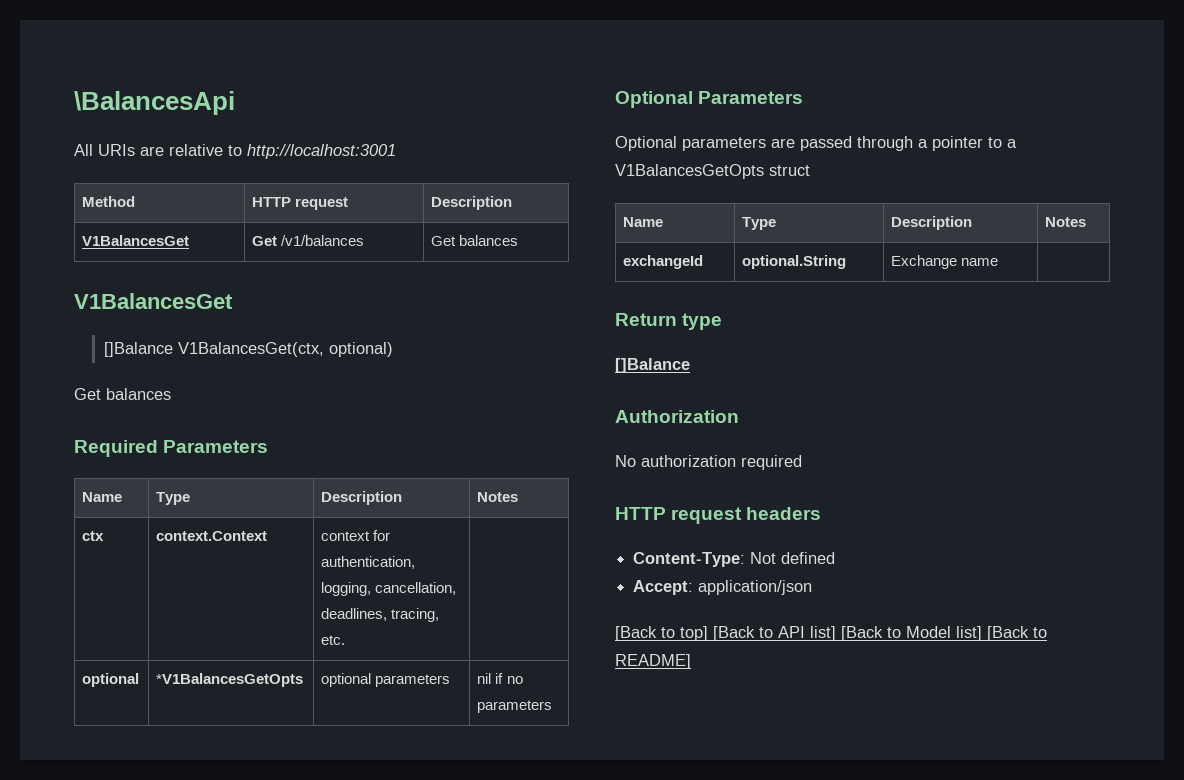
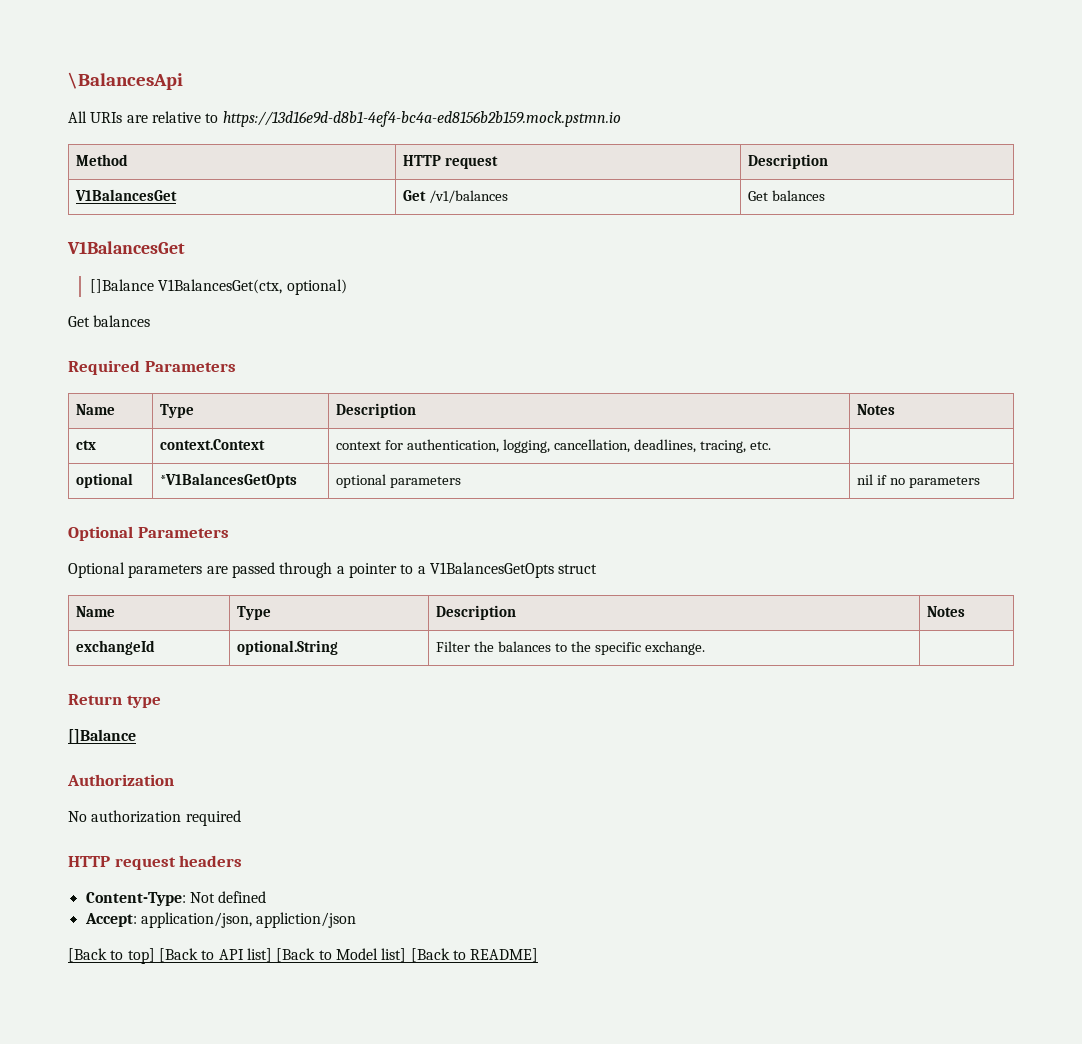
[247,144,396,159] http://localhost:3001 -> [222,111,621,127] https://13d16e9d-d8b1-4ef4-bc4a-ed8156b2b159.mock.pstmn.io
[891,255,999,269] Exchange name -> [436,641,705,655] Filter the balances to the specific exchange.
[698,580,813,595] application/json -> [140,912,357,928] application/json, appliction/json

